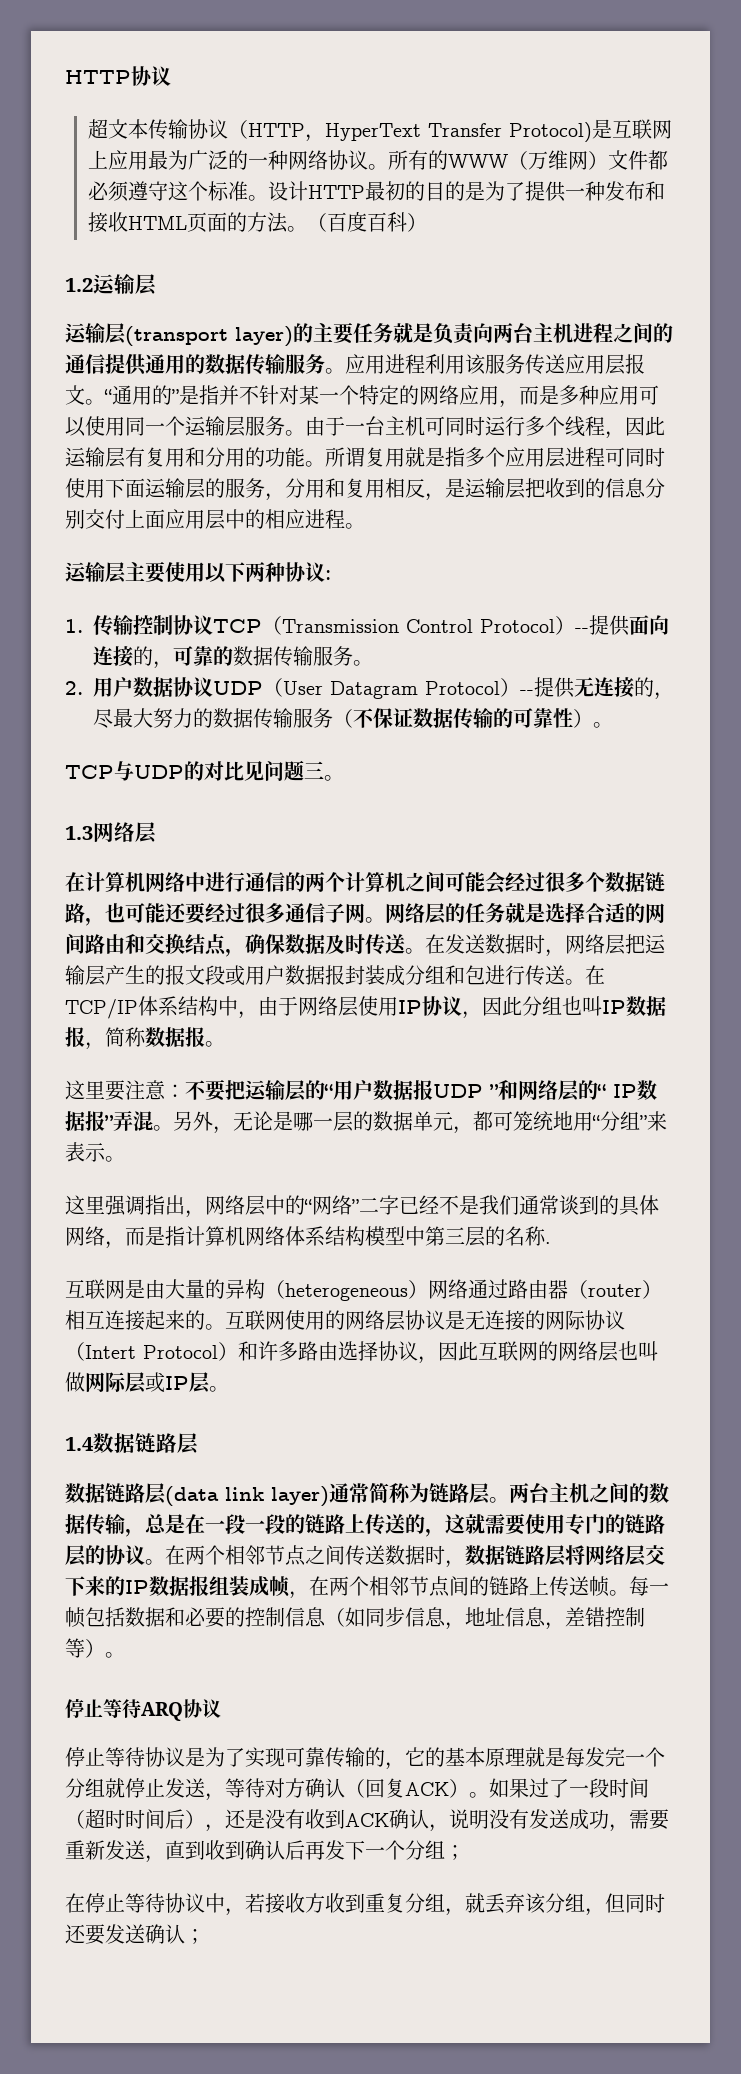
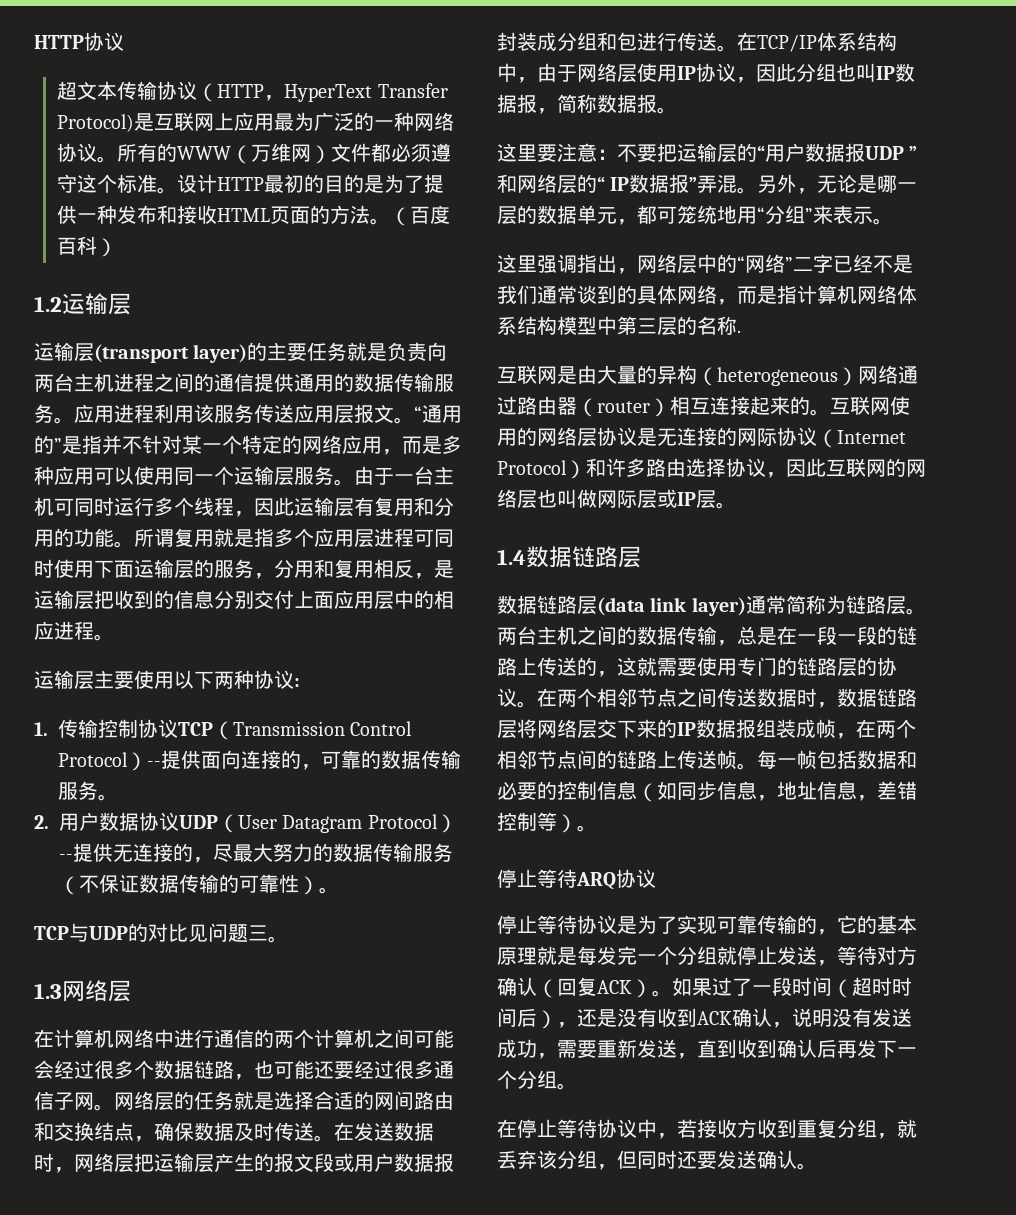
[85,1345,136,1359] Intert -> [837,430,906,444] Internet
[445,1845,465,1860] ； -> [557,1083,577,1090] 。
[185,1929,205,1944] ； -> [797,1163,817,1170] 。

